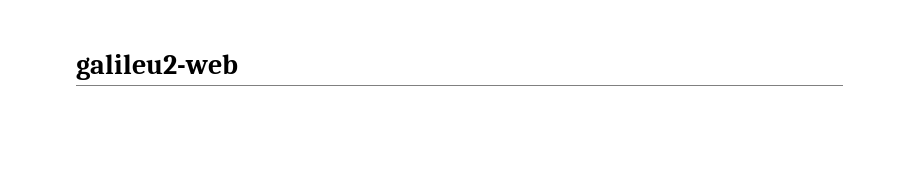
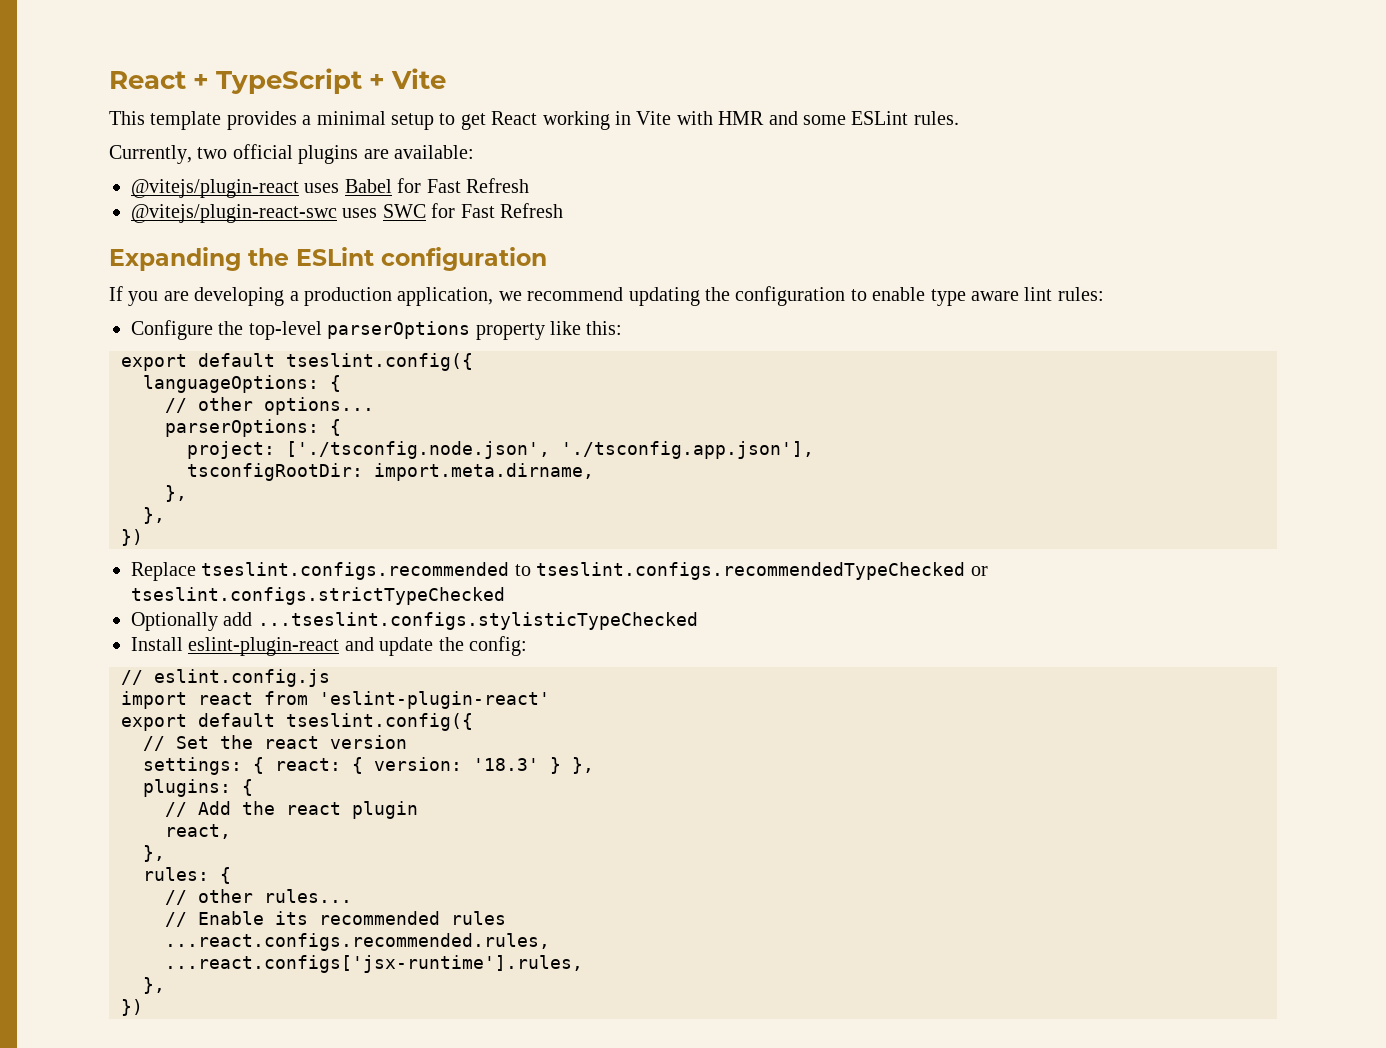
[76,54,238,80] galileu2-web -> [109,68,447,94] [109,111,959,130] [109,144,474,164] [131,178,529,198] [131,203,563,223] [109,247,547,271] [109,286,1104,306] [131,320,623,340] [121,353,473,371] [143,375,341,393] [165,397,374,415] [165,419,341,437] [187,441,814,459] [187,463,594,481] [165,485,187,502] [143,507,165,524] [121,529,143,546] [131,562,988,581] [131,587,505,605] [131,612,698,631] [131,636,527,656] [121,669,330,687] [121,691,550,709] [121,713,473,731] [143,735,407,751] [143,757,594,775] [143,779,253,797] [165,801,418,819] [165,824,231,839] [143,845,165,862] [143,867,231,884] [165,889,352,905] [165,911,506,927] [165,933,550,951] [165,955,583,973] [143,977,165,994] [121,999,143,1016] React + TypeScript + Vite // This template provides a minimal setup to get React working in Vite with HMR and some ESLint rules. // Currently, two official plugins are available: // @vitejs/plugin-react uses Babel for Fast Refresh // @vitejs/plugin-react-swc uses SWC for Fast Refresh // Expanding the ESLint configuration // If you are developing a production application, we recommend updating the configuration to enable type aware lint rules: // Configure the top-level parserOptions property like this: // export default tseslint.config({ // languageOptions: { // // other options... // parserOptions: { // project: ['./tsconfig.node.json', './tsconfig.app.json'], // tsconfigRootDir: import.meta.dirname, // }, // }, // }) // Replace tseslint.configs.recommended to tseslint.configs.recommendedTypeChecked or tseslint.configs.strictTypeChecked // Optionally add ...tseslint.configs.stylisticTypeChecked // Install eslint-plugin-react and update the config: // // eslint.config.js // import react from 'eslint-plugin-react' // export default tseslint.config({ // // Set the react version // settings: { react: { version: '18.3' } }, // plugins: { // // Add the react plugin // react, // }, // rules: { // // other rules... // // Enable its recommended rules // ...react.configs.recommended.rules, // ...react.configs['jsx-runtime'].rules, // }, // })

